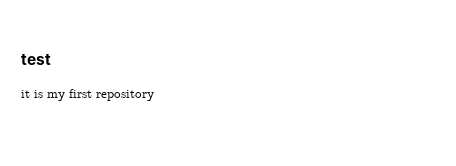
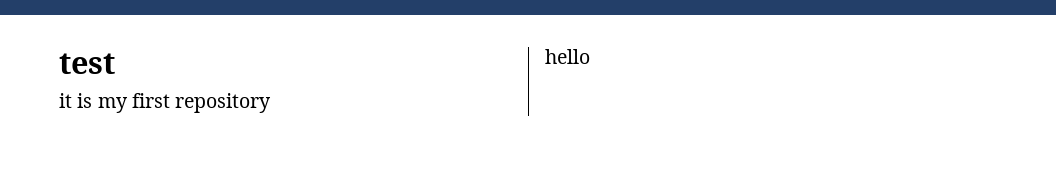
(154, 95) none -> [545,49,590,64] // hello

